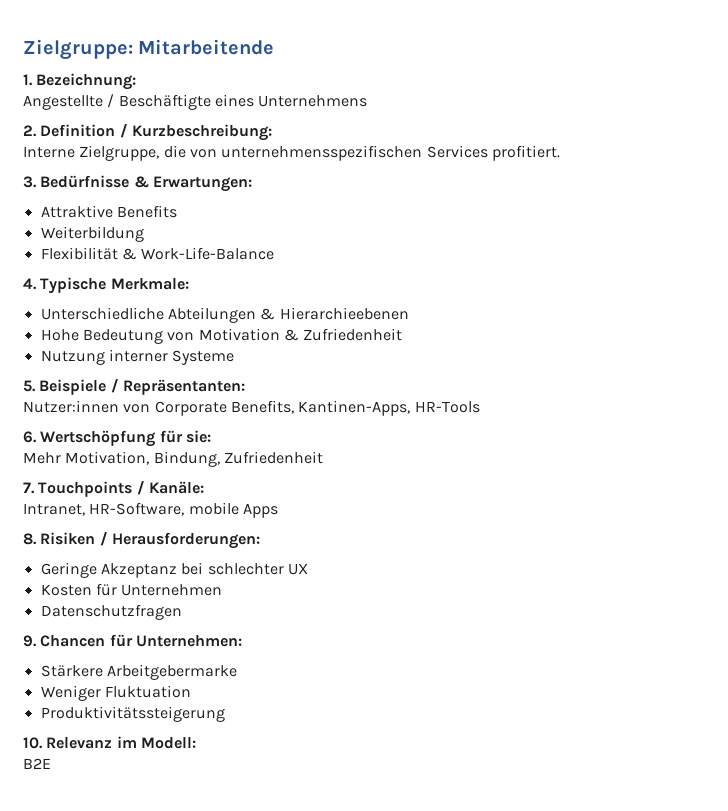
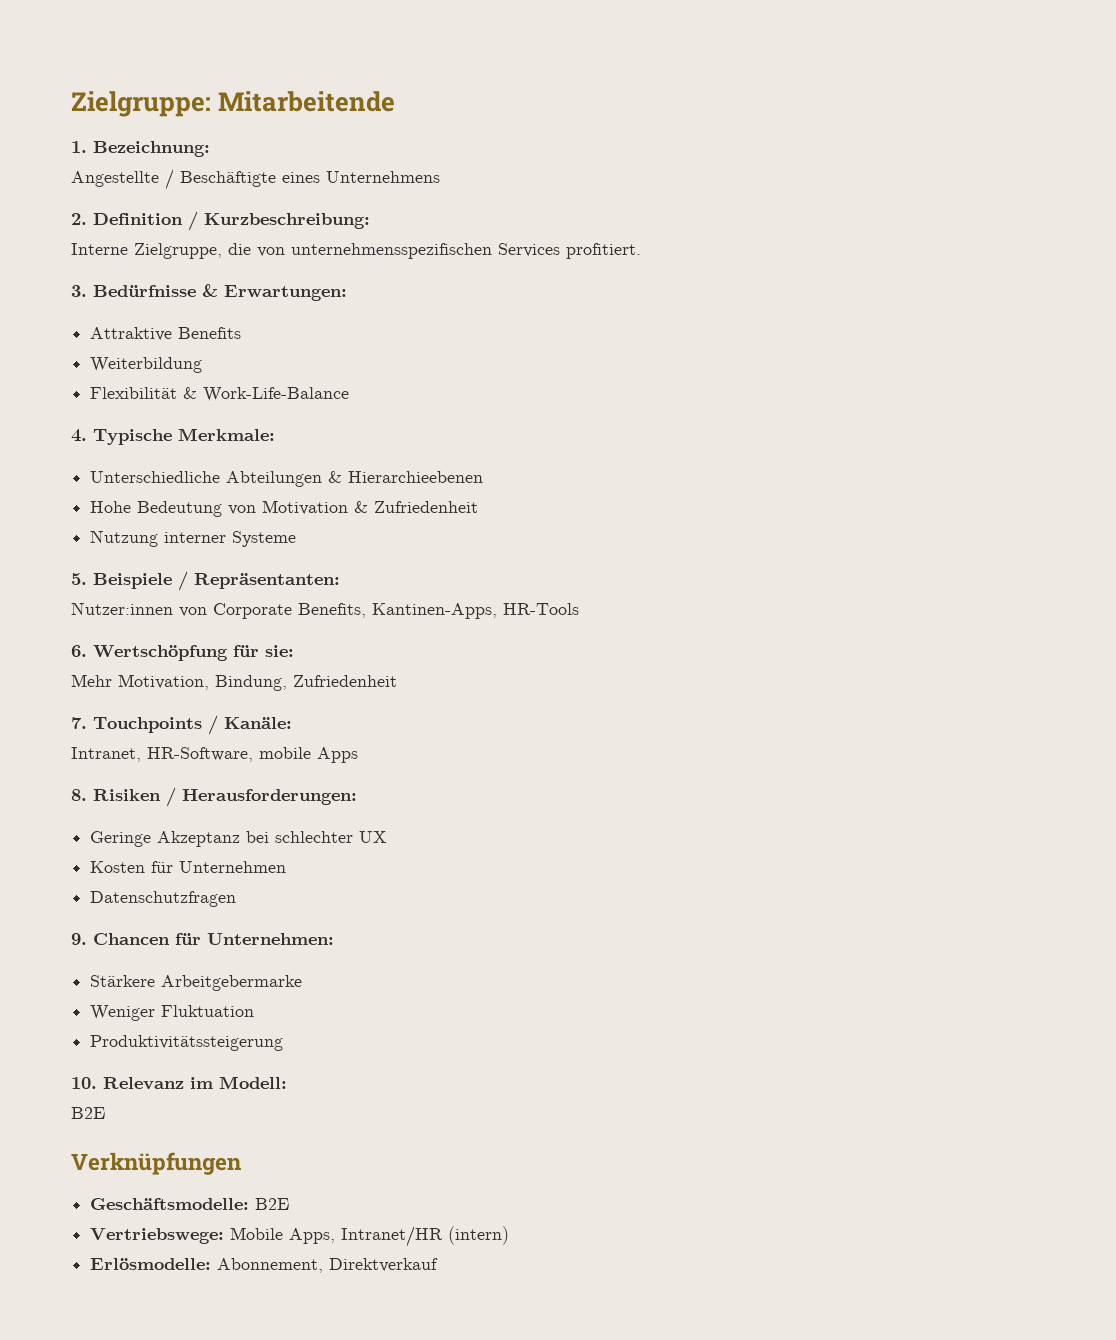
(51, 763) none -> [71,1152,241,1175] [90,1198,290,1210] [90,1226,510,1247] [90,1258,439,1273] // Verknüpfungen // Geschäftsmodelle: B2E // Vertriebswege: Mobile Apps, Intranet/HR (intern) // Erlösmodelle: Abonnement, Direktverkauf

